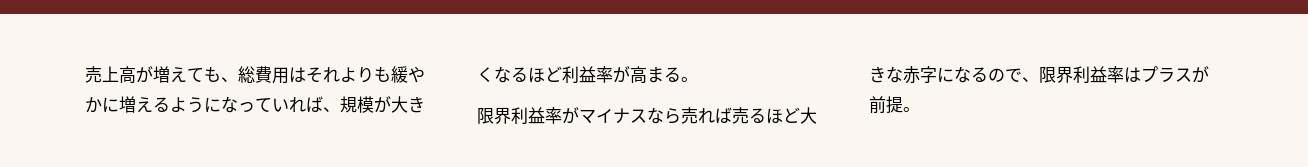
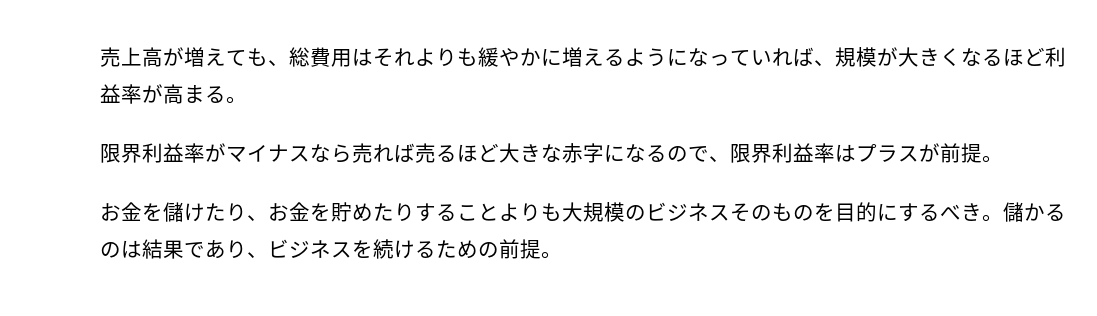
(920, 109) none -> [100,202,1066,222] [100,239,562,259] // お金を儲けたり、お金を貯めたりすることよりも大規模のビジネスそのものを目的にするべき。儲かるのは結果であり、ビジネスを続けるための前提。

